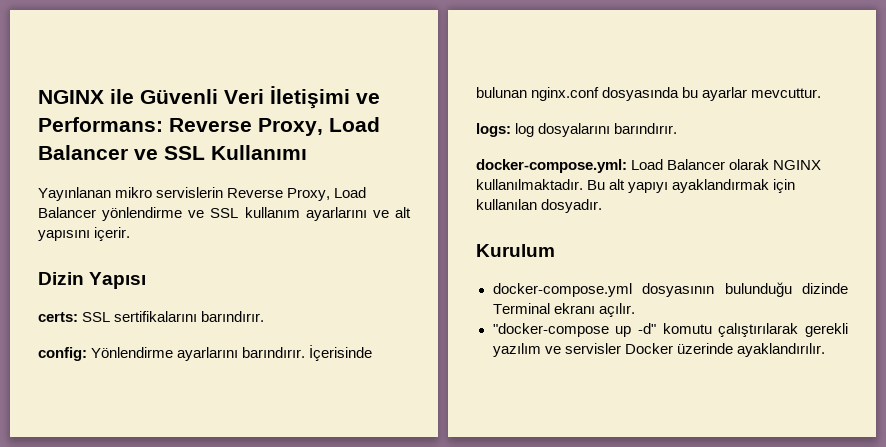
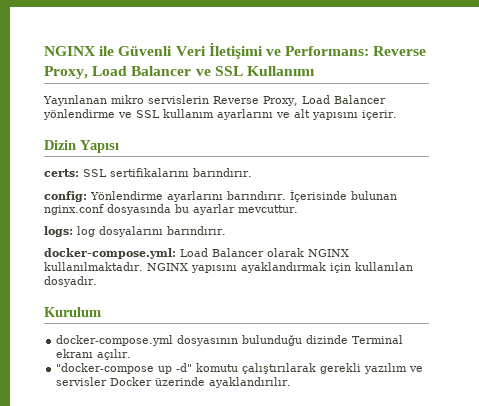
[587,179,669,193] Bu alt yapıyı -> [146,263,237,273] NGINX yapısını

